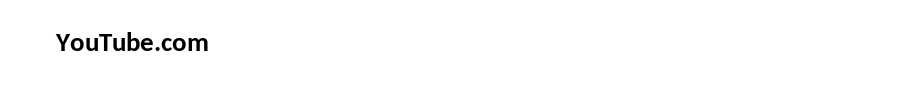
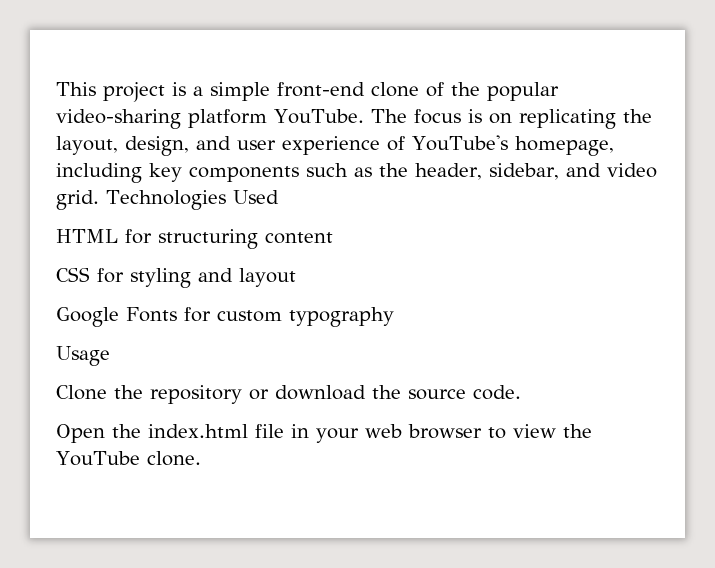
[55,32,209,51] YouTube.com -> [56,82,559,102] [56,109,652,129] [56,135,614,156] [56,163,657,183] [56,190,279,210] [56,229,333,249] [56,267,296,288] [56,307,394,327] [56,346,110,366] [56,385,521,404] [56,424,592,443] [56,451,201,466] This project is a simple front-end clone of the popular video-sharing platform YouTube. The focus is on replicating the layout, design, and user experience of YouTube's homepage, including key components such as the header, sidebar, and video grid. Technologies Used // HTML for structuring content // CSS for styling and layout // Google Fonts for custom typography // Usage // Clone the repository or download the source code. // Open the index.html file in your web browser to view the YouTube clone.

